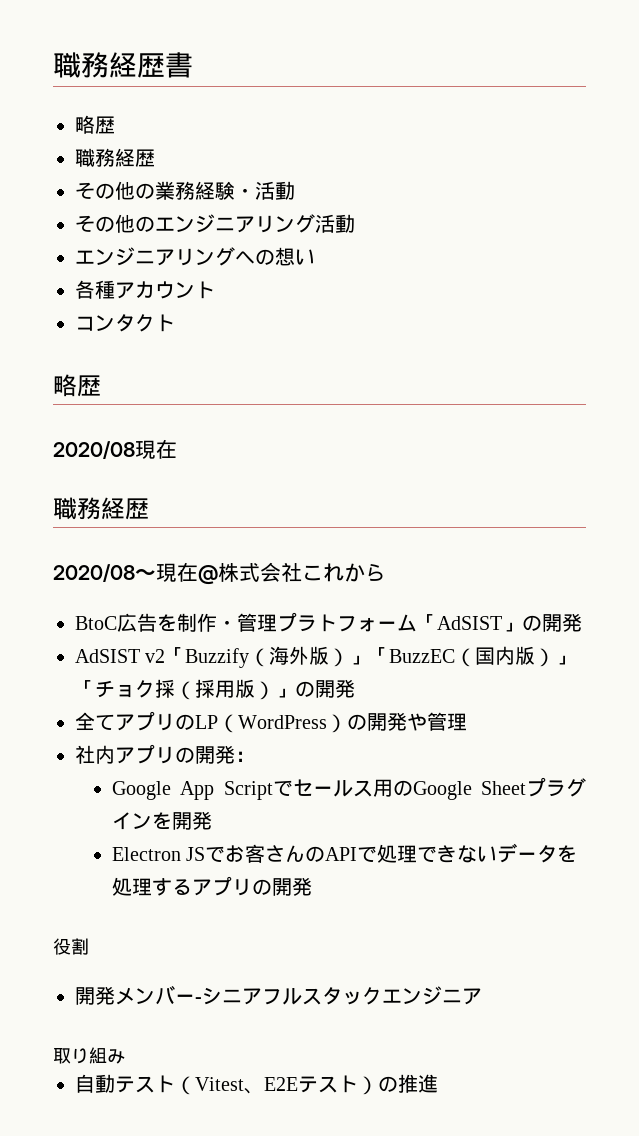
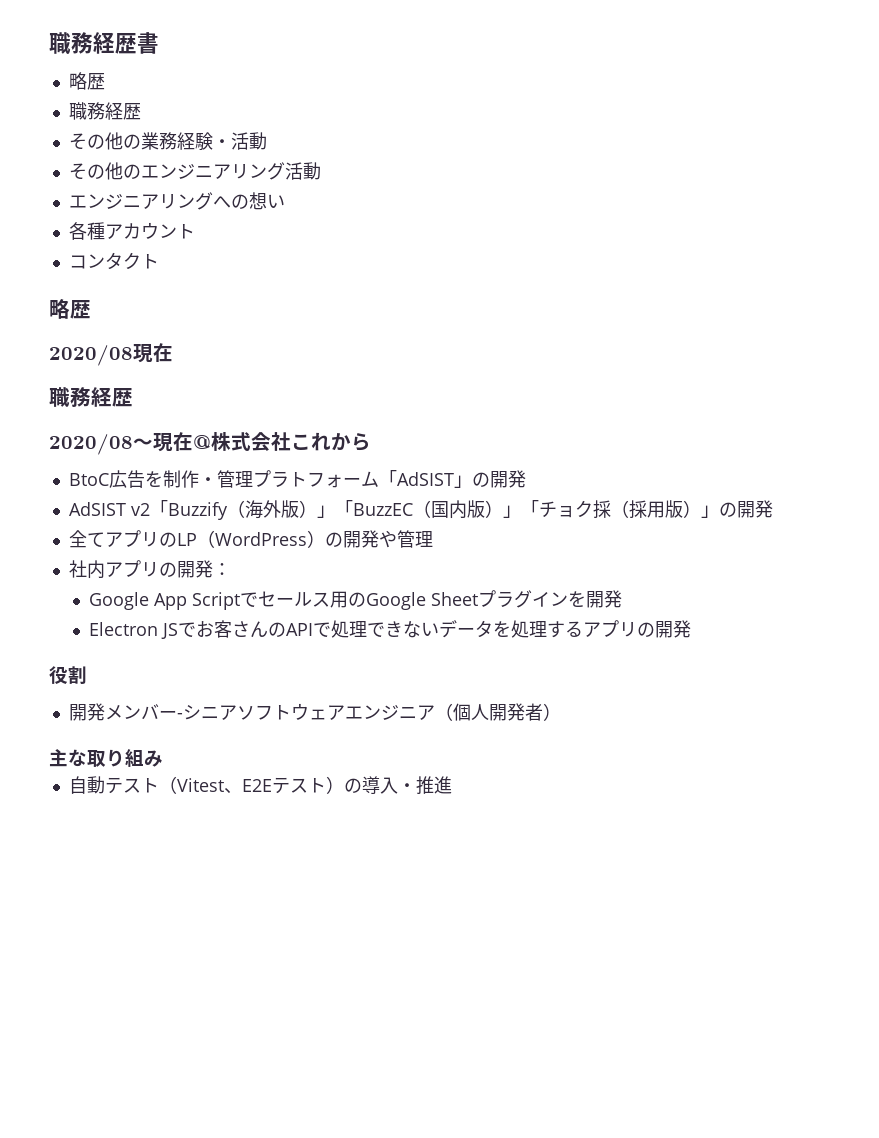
[262,986,482,1005] フルスタックエンジニア // -> [236,703,561,721] [49,749,87,767] ソフトウェアエンジニア（個人開発者） // 主な
(398, 1084) none -> [361,776,416,794] 導入・

